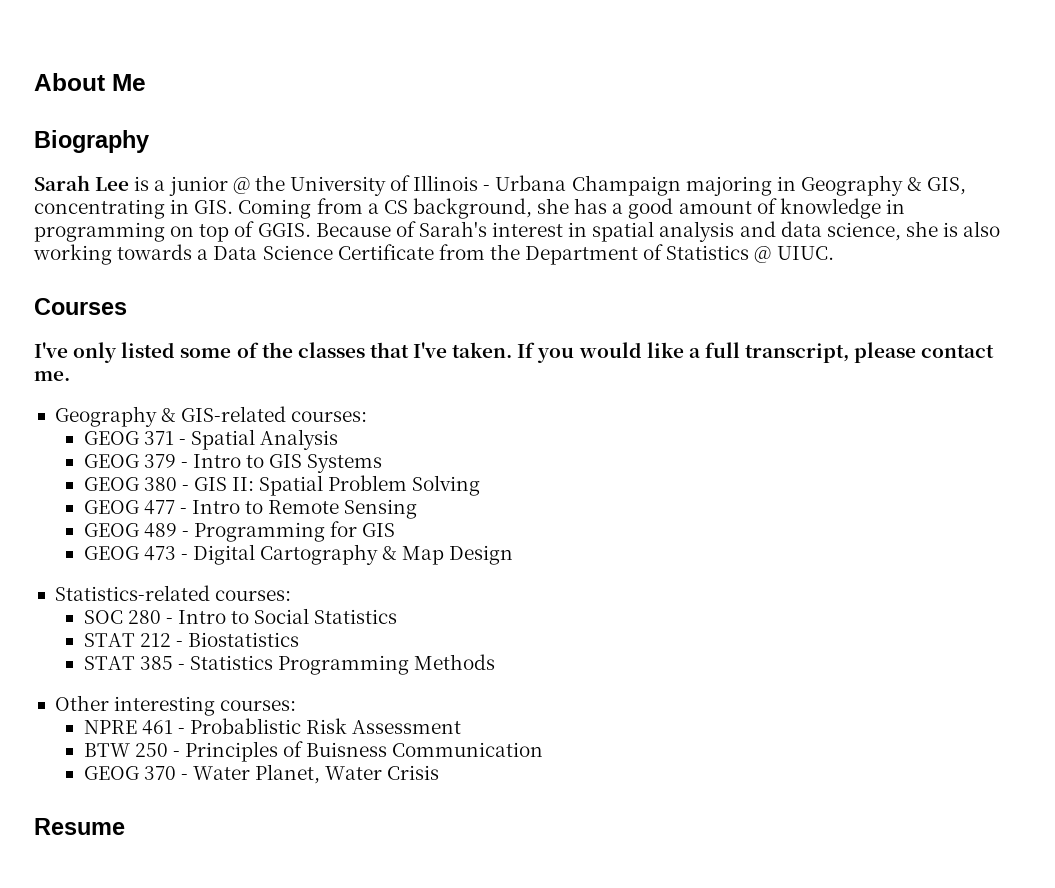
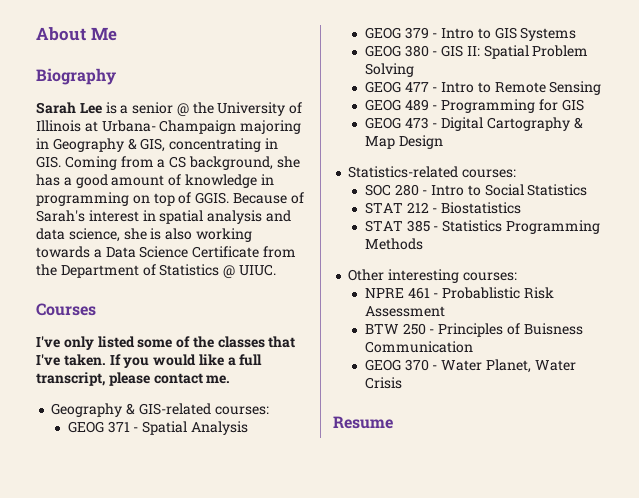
[168,176,228,196] junior -> [132,102,174,114] senior
[483,175,567,191] - Urbana -> [84,120,156,132] at Urbana-

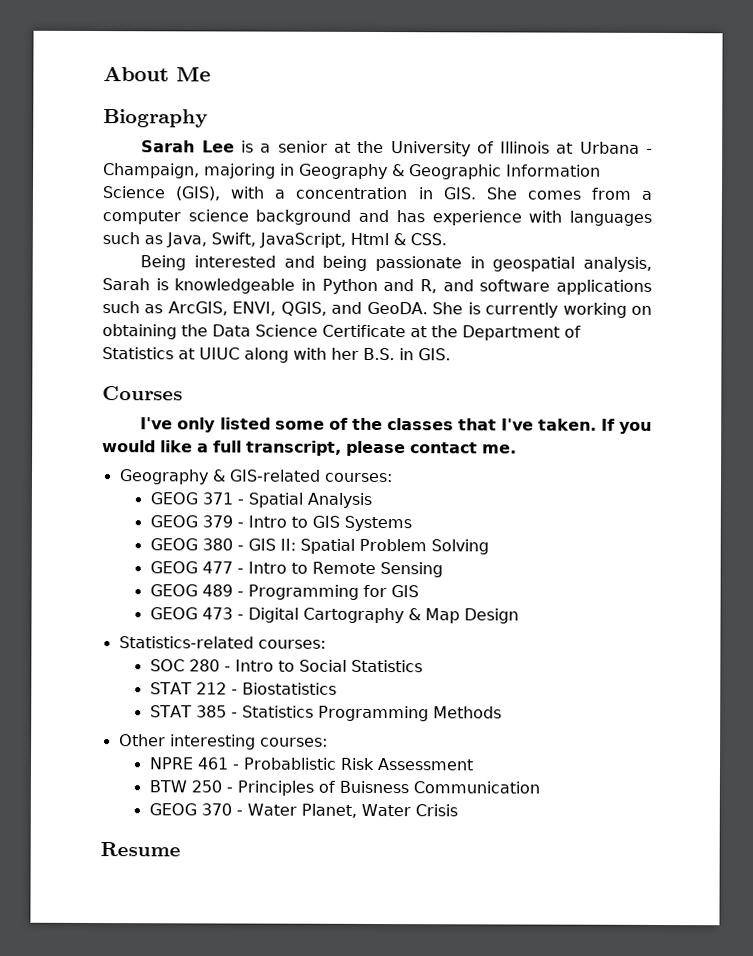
[176,103,189,117] @ -> [333,141,351,153] at
[101,120,237,134] Urbana- Champaign -> [579,141,653,154] [103,163,200,179] Urbana - Champaign,
[140,138,278,152] [36,156,300,170] [36,174,274,188] [36,192,304,206] [36,210,291,224] [36,228,252,242] [36,246,102,258] GIS, concentrating in GIS. Coming from a CS background, she has a good amount of knowledge in programming on top of GGIS. Because of Sarah's interest in spatial analysis and data science, she is also working towards a -> [409,164,601,180] [102,186,654,201] [102,209,652,226] [102,232,447,248] [140,255,652,272] [102,278,652,295] [102,301,652,318] [102,324,208,340] Geographic Information Science (GIS), with a concentration in GIS. She comes from a computer science background and has experience with languages such as Java, Swift, JavaScript, Html & CSS. // Being interested and being passionate in geospatial analysis, Sarah is knowledgeable in Python and R, and software applications such as ArcGIS, ENVI, QGIS, and GeoDA. She is currently working on obtaining the
[262,246,296,258] from -> [410,326,427,338] at
[223,264,276,279] @ UIUC. -> [178,347,451,363] at UIUC along with her B.S. in GIS.

